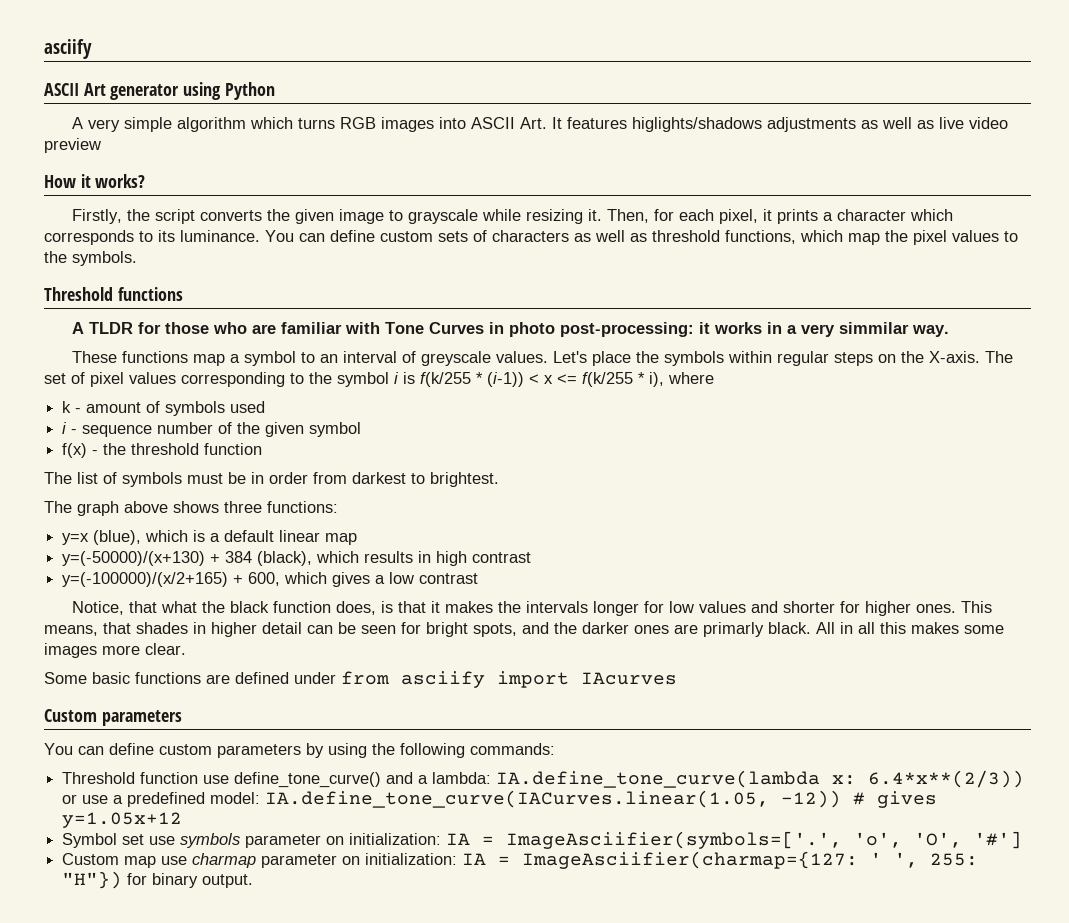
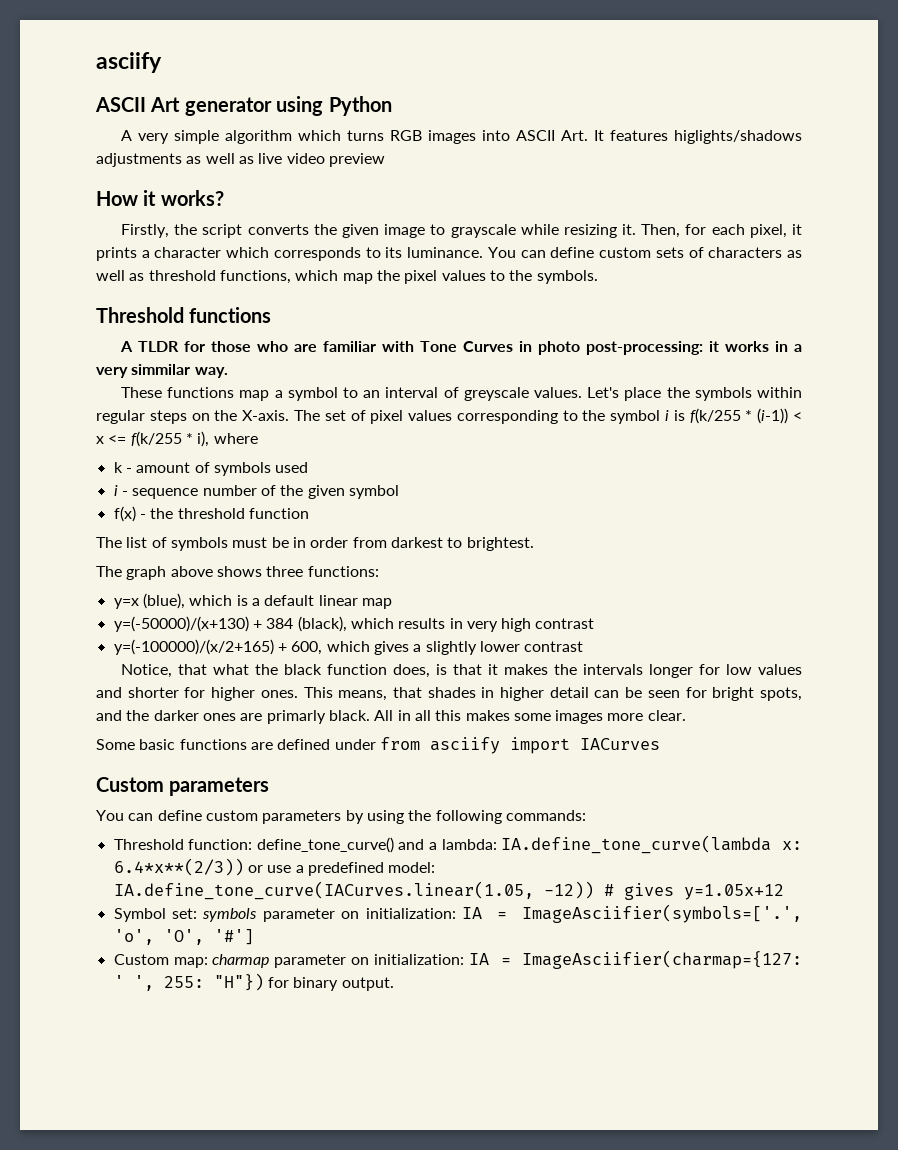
(432, 557) none -> [466,621,498,632] very
[389,572,415,584] low -> [425,641,520,655] slightly lower
[581,672,677,685] IAcurves -> [579,738,660,750] IACurves
[140,772,230,784] function use -> [188,839,253,850] function:
[122,834,176,845] set use -> [172,908,198,919] set:
[124,856,188,868] map use -> [173,957,208,968] map:

